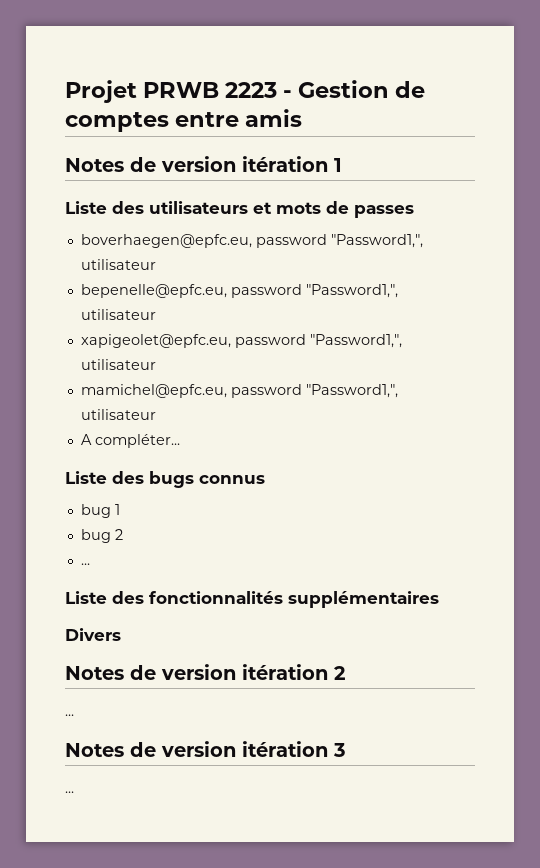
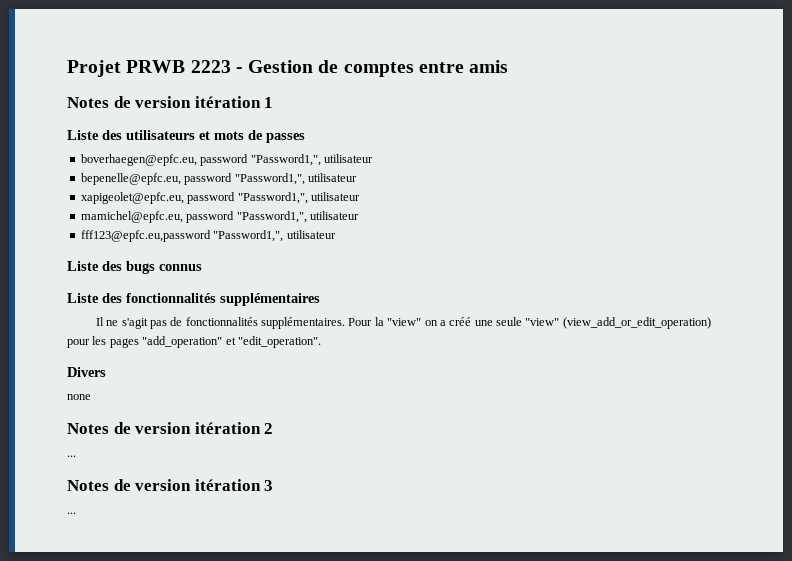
[80,434,180,448] A compléter... -> [80,230,336,242] fff123@epfc.eu,password "Password1,", utilisateur
[80,504,120,518] [80,529,123,543] [80,563,90,565] // bug 1 // bug 2 // ... -> (202, 267) none
(439, 599) none -> [95,317,711,329] [67,336,321,348] // Il ne s'agit pas de fonctionnalités supplémentaires. Pour la "view" on a créé une seule "view" (view_add_or_edit_operation) pour les pages "add_operation" et "edit_operation".
(121, 634) none -> [67,394,91,400] // none

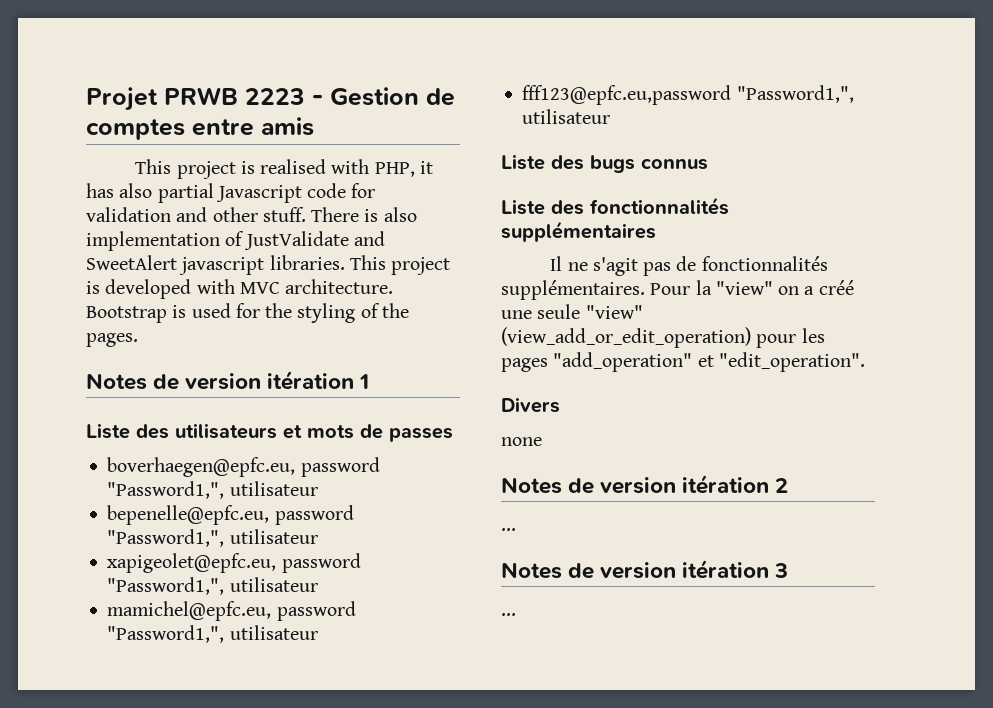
(509, 66) none -> [135,159,433,179] [86,183,376,203] [86,207,417,222] [86,231,385,251] [86,255,451,275] [86,279,394,299] [86,303,409,323] [86,333,138,347] // This project is realised with PHP, it has also partial Javascript code for validation and other stuff. There is also implementation of JustValidate and SweetAlert javascript libraries. This project is developed with MVC architecture. Bootstrap is used for the styling of the pages.

